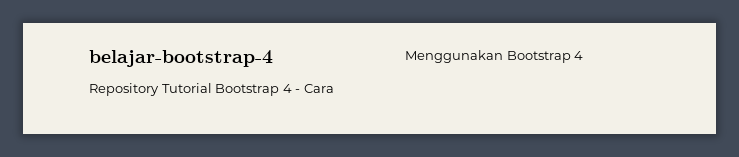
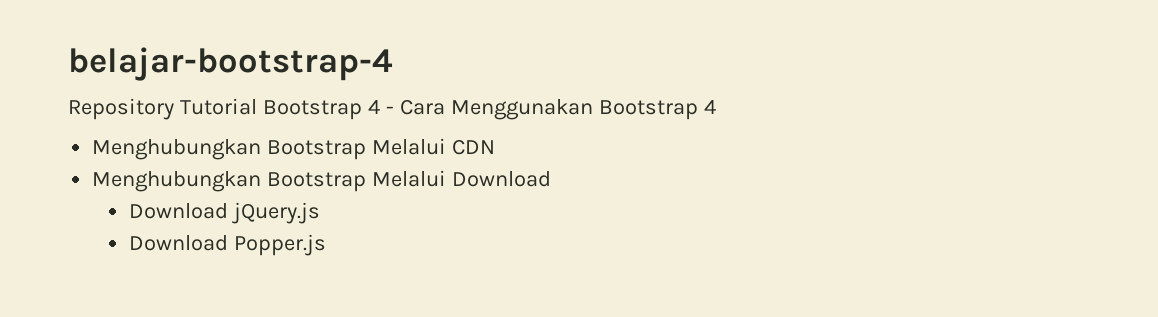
(584, 55) none -> [92,138,496,160] [92,170,552,192] [128,202,320,224] [128,234,326,256] // Menghubungkan Bootstrap Melalui CDN // Menghubungkan Bootstrap Melalui Download // Download jQuery.js // Download Popper.js

